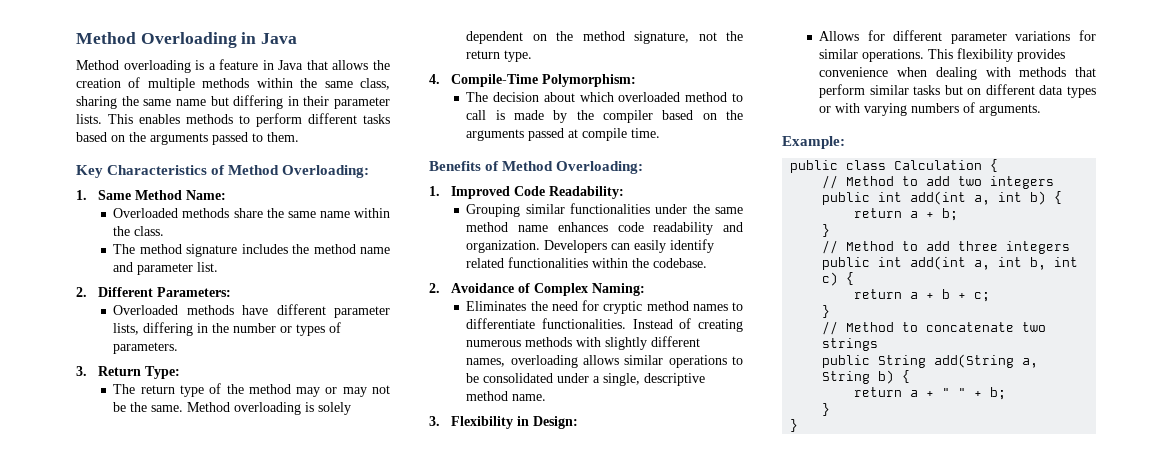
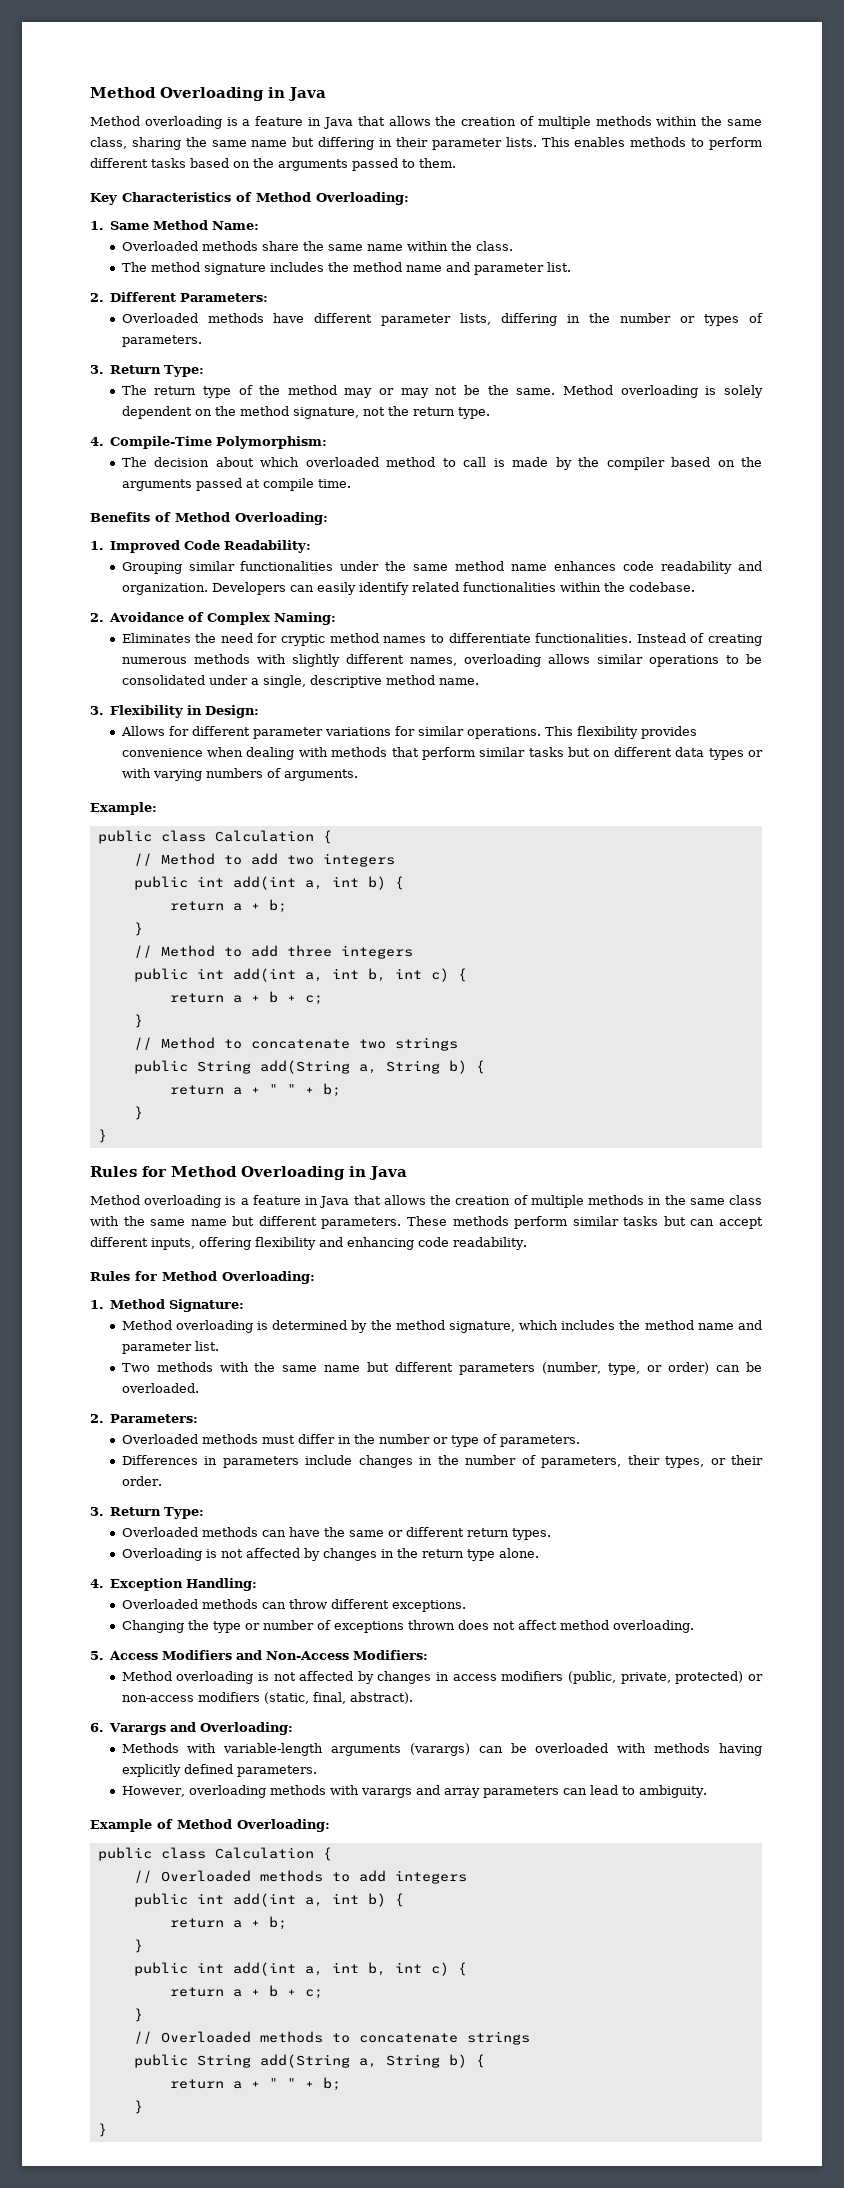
(799, 425) none -> [90,1166,407,1180] [90,1195,763,1208] [90,1216,763,1229] [90,1237,527,1250] [90,1271,315,1284] [90,1299,245,1312] [121,1320,762,1333] [121,1341,219,1354] [121,1362,762,1375] [121,1383,199,1393] [90,1414,199,1423] [121,1434,580,1447] [121,1455,764,1468] [121,1476,162,1486] [90,1507,205,1519] [121,1527,551,1540] [121,1548,539,1561] [90,1578,258,1591] [121,1599,466,1612] [121,1620,694,1633] [90,1650,429,1660] [121,1671,763,1684] [121,1692,413,1704] [90,1722,294,1735] [121,1743,762,1756] [121,1764,317,1777] [121,1785,707,1798] [90,1819,330,1832] [97,1847,332,1861] [133,1870,467,1884] [133,1893,404,1907] [169,1916,287,1930] [133,1939,143,1953] [133,1962,467,1976] [169,1985,323,1999] [133,2008,143,2022] [133,2031,530,2045] [133,2054,485,2068] [169,2077,341,2091] [133,2100,143,2114] [97,2123,107,2137] // Rules for Method Overloading in Java // Method overloading is a feature in Java that allows the creation of multiple methods in the same class with the same name but different parameters. These methods perform similar tasks but can accept different inputs, offering flexibility and enhancing code readability. // Rules for Method Overloading: // 1. Method Signature: // Method overloading is determined by the method signature, which includes the method name and parameter list. // Two methods with the same name but different parameters (number, type, or order) can be overloaded. // 2. Parameters: // Overloaded methods must differ in the number or type of parameters. // Differences in parameters include changes in the number of parameters, their types, or their order. // 3. Return Type: // Overloaded methods can have the same or different return types. // Overloading is not affected by changes in the return type alone. // 4. Exception Handling: // Overloaded methods can throw different exceptions. // Changing the type or number of exceptions thrown does not affect method overloading. // 5. Access Modifiers and Non-Access Modifiers: // Method overloading is not affected by changes in access modifiers (public, private, protected) or non-access modifiers (static, final, abstract). // 6. Varargs and Overloading: // Methods with variable-length arguments (varargs) can be overloaded with methods having explicitly defined parameters. // However, overloading methods with varargs and array parameters can lead to ambiguity. // Example of Method Overloading: // public class Calculation { // // Overloaded methods to add integers // public int add(int a, int b) { // return a + b; // } // public int add(int a, int b, int c) { // return a + b + c; // } // // Overloaded methods to concatenate strings // public String add(String a, String b) { // return a + " " + b; // } // }

